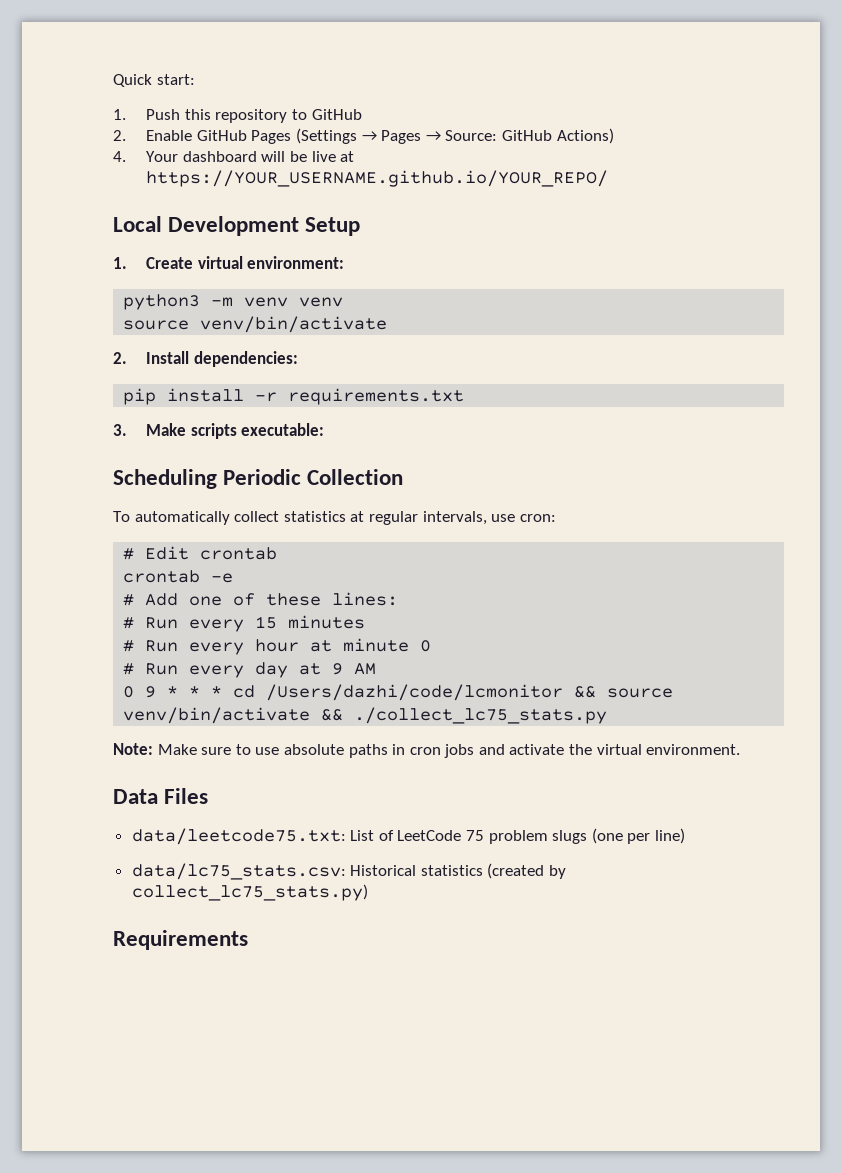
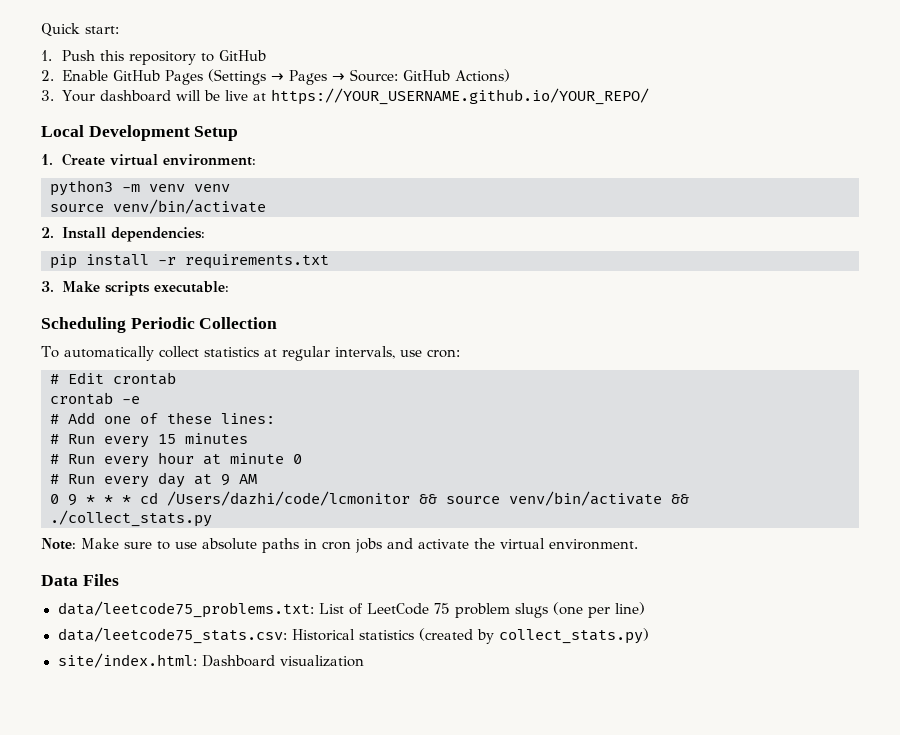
[113,151,126,162] 4. -> [41,90,54,101] 3.
[354,707,608,724] ./collect_lc75_stats.py -> [50,510,212,527] ./collect_stats.py
[131,828,346,845] data/leetcode75.txt: -> [57,601,314,618] data/leetcode75_problems.txt:
[131,863,346,880] data/lc75_stats.csv: -> [57,627,287,644] data/leetcode75_stats.csv:
[131,884,368,901] [113,930,248,950] collect_lc75_stats.py) // Requirements -> [498,628,649,644] [57,653,364,668] collect_stats.py) // site/index.html: Dashboard visualization

